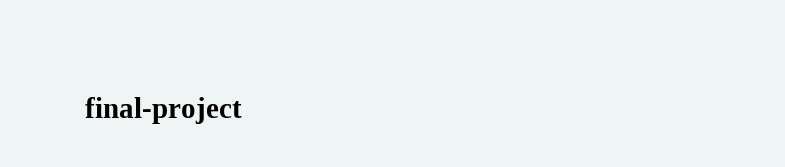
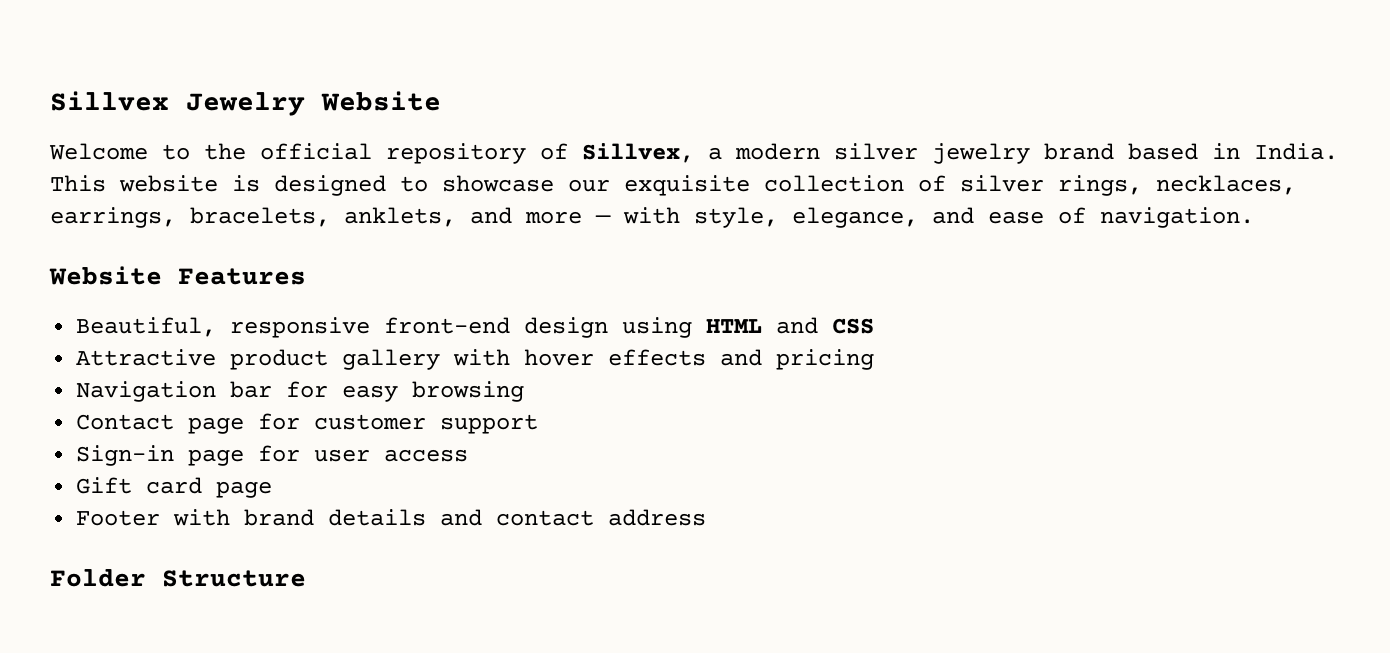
[85,97,242,124] final-project -> [50,91,441,116] [49,143,1338,164] [50,175,1296,196] [50,207,1254,228] [49,266,306,285] [76,317,875,338] [76,349,875,370] [76,381,525,402] [76,413,539,434] [76,445,469,466] [76,477,273,498] [76,509,707,526] [50,569,306,587] Sillvex Jewelry Website // Welcome to the official repository of Sillvex, a modern silver jewelry brand based in India. This website is designed to showcase our exquisite collection of silver rings, necklaces, earrings, bracelets, anklets, and more — with style, elegance, and ease of navigation. // Website Features // Beautiful, responsive front-end design using HTML and CSS // Attractive product gallery with hover effects and pricing // Navigation bar for easy browsing // Contact page for customer support // Sign-in page for user access // Gift card page // Footer with brand details and contact address // Folder Structure

